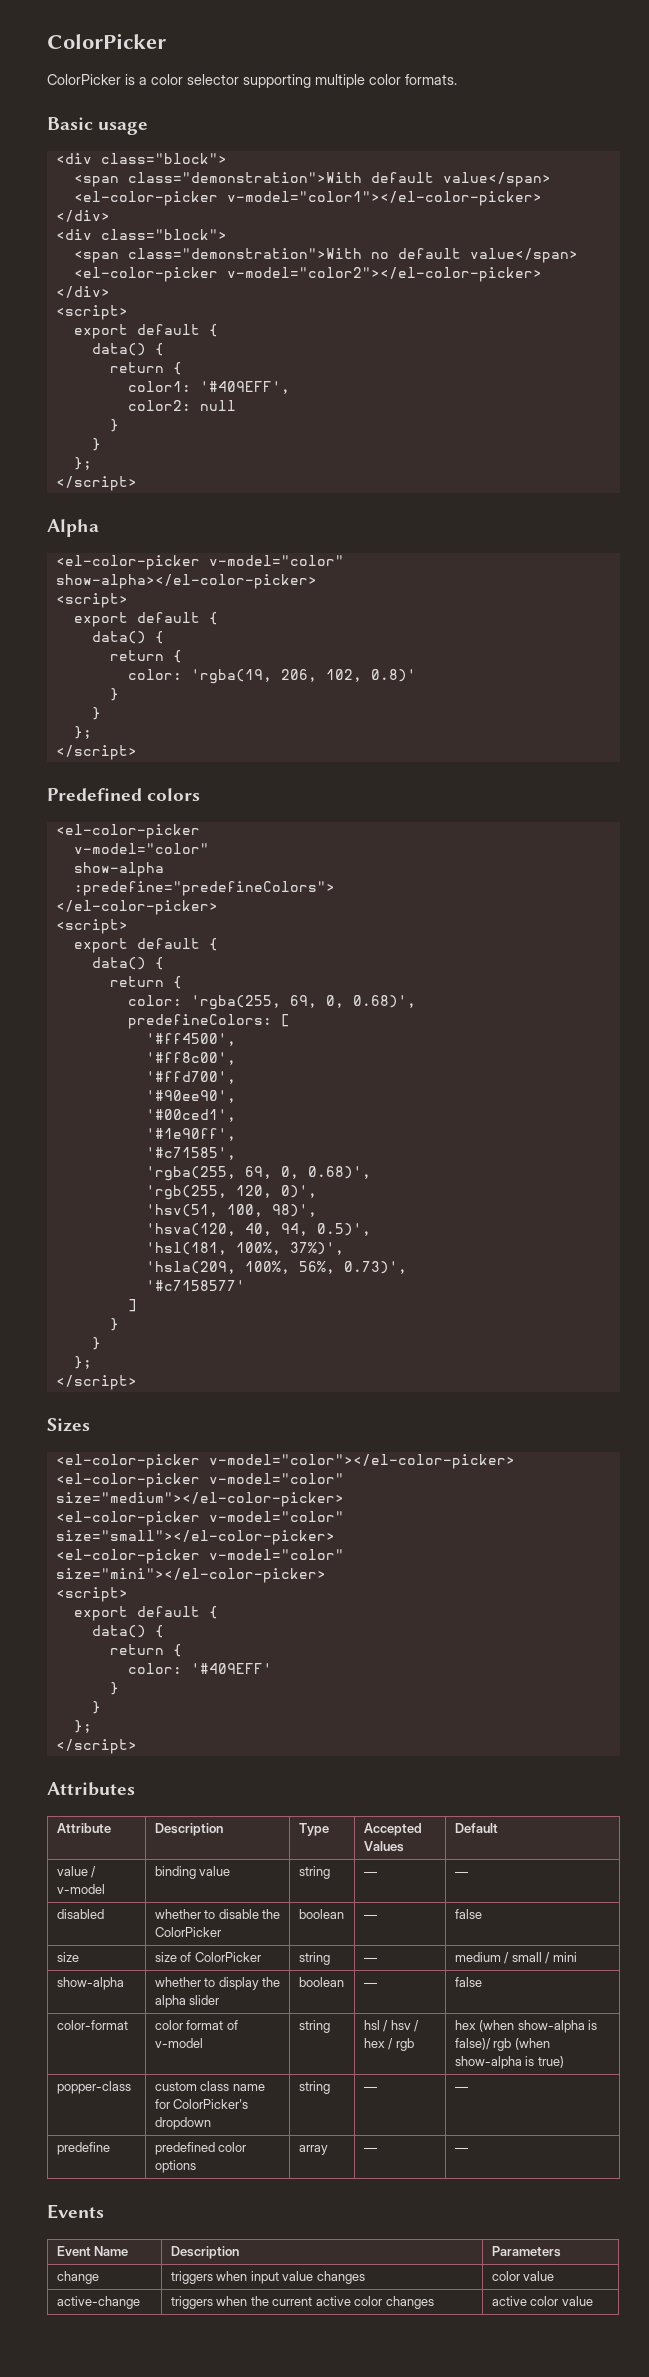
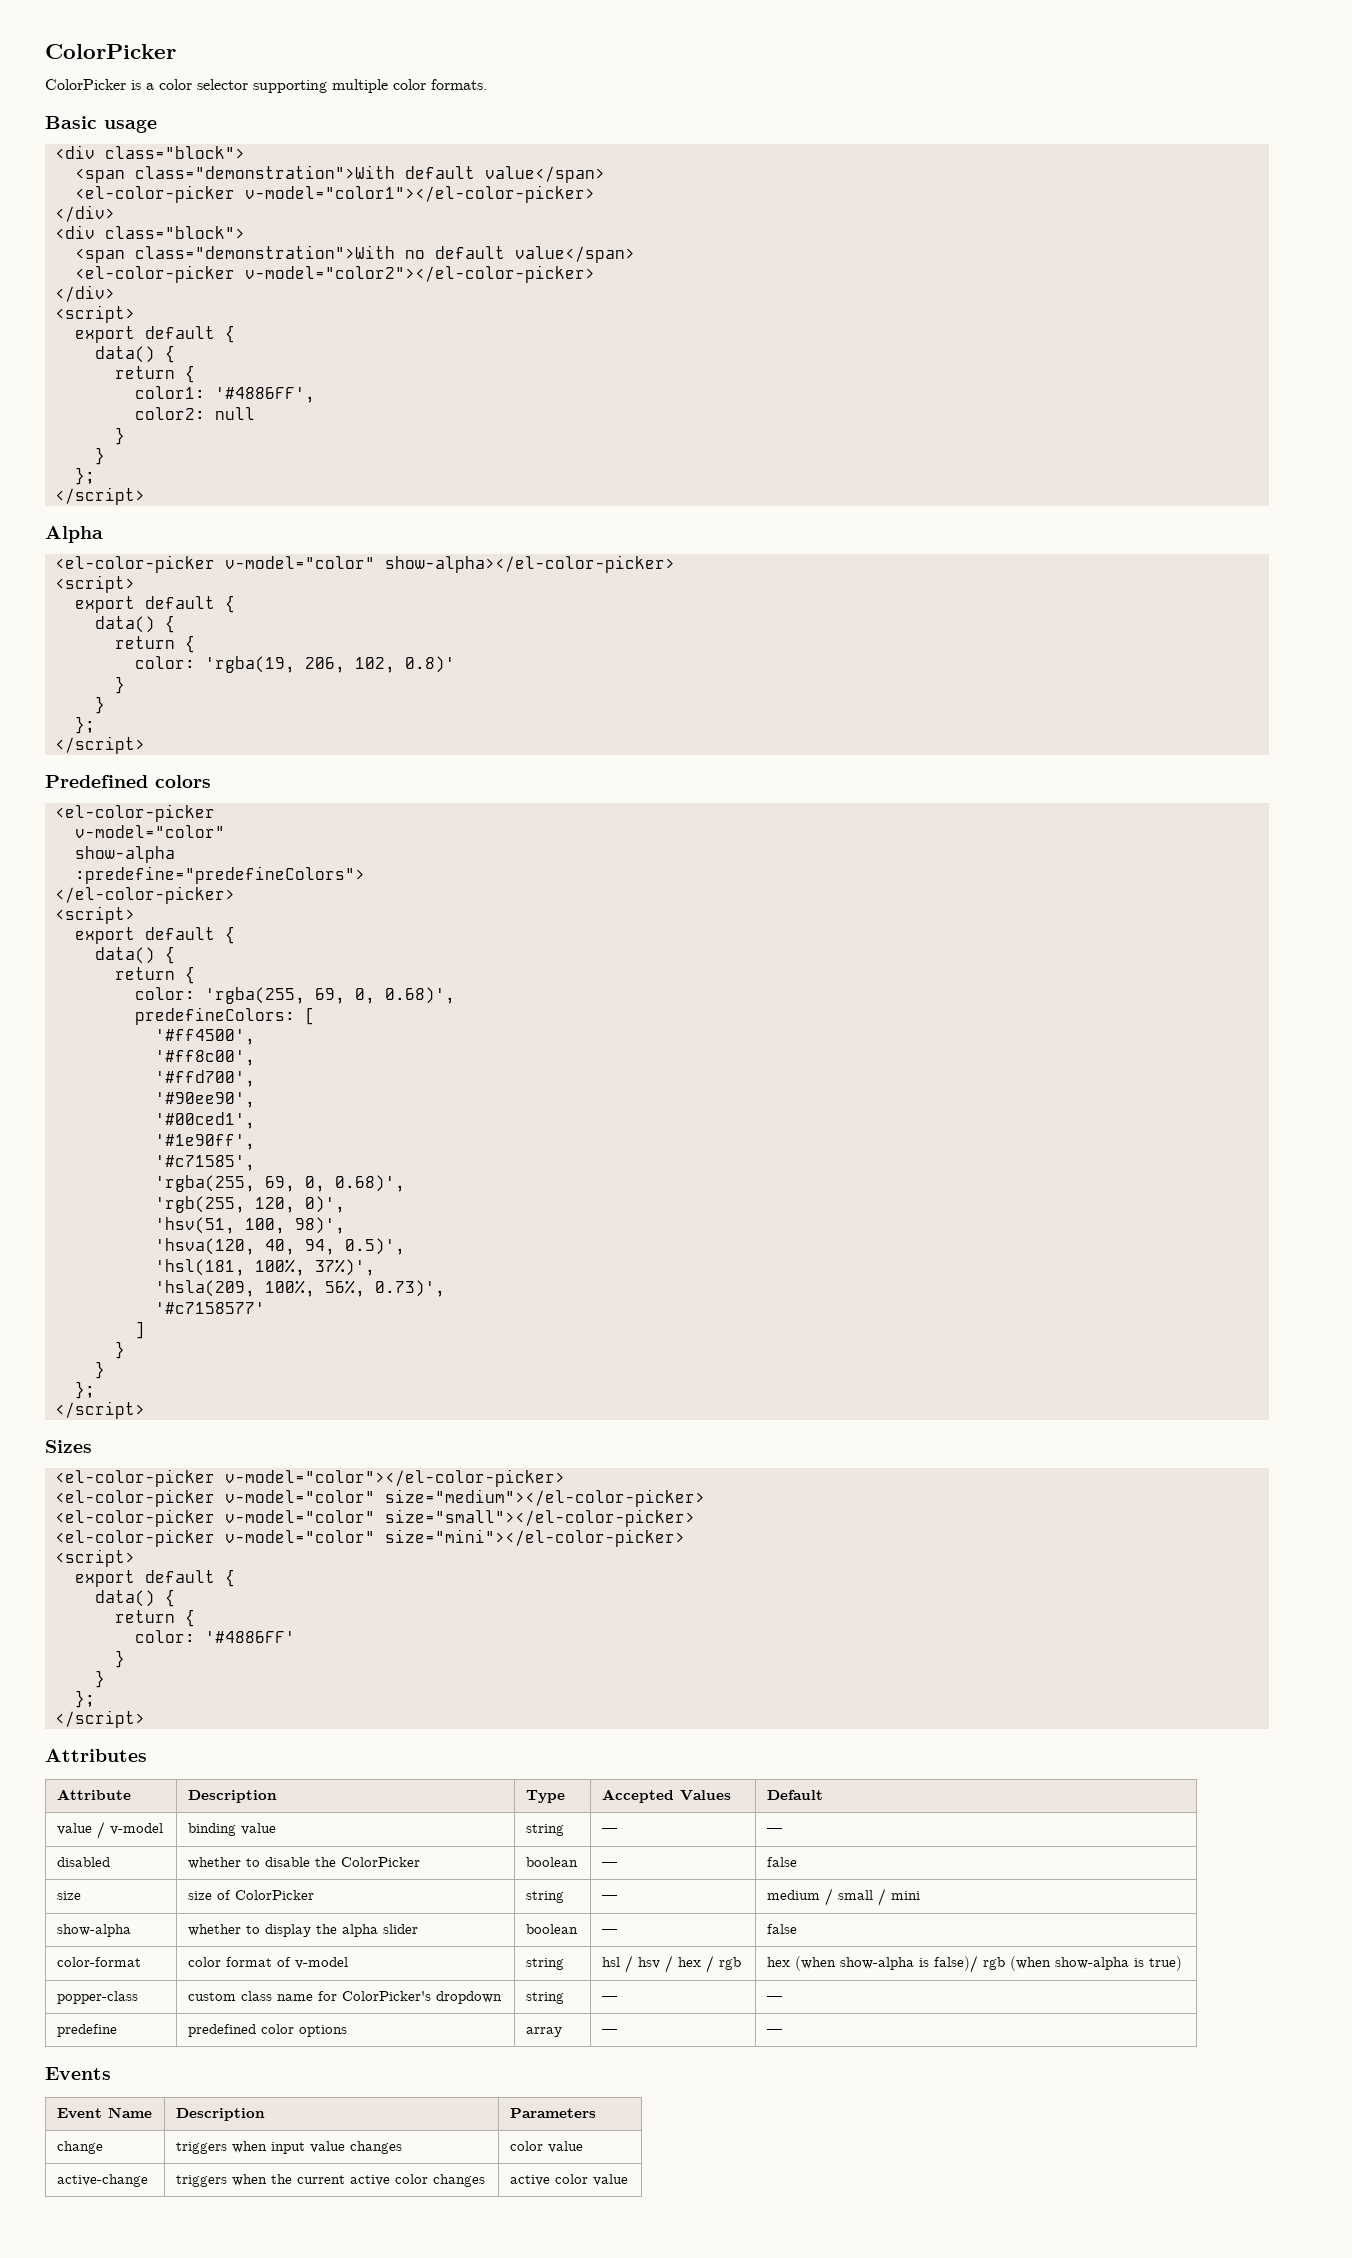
[199,381,290,394] '#409EFF', -> [214,387,315,403] '#4886FF',
[190,1663,272,1674] '#409EFF' -> [204,1631,295,1643] '#4886FF'

